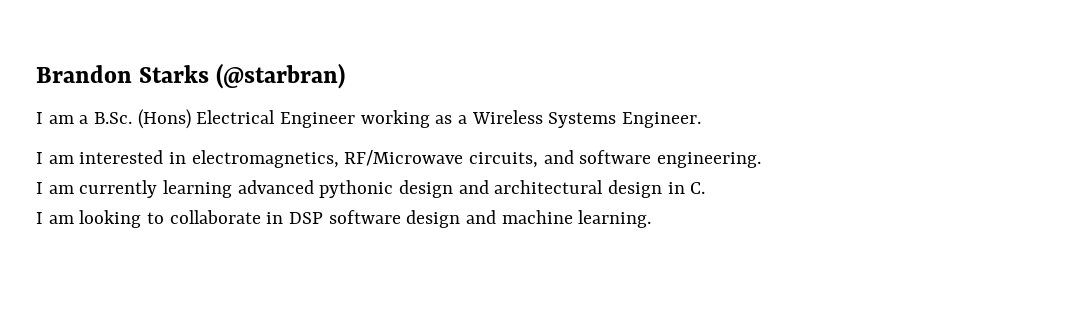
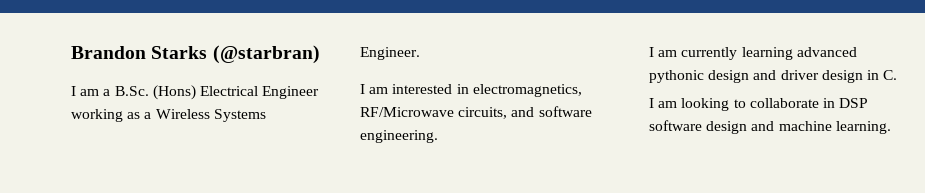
[494,180,604,194] architectural -> [780,70,819,80] driver

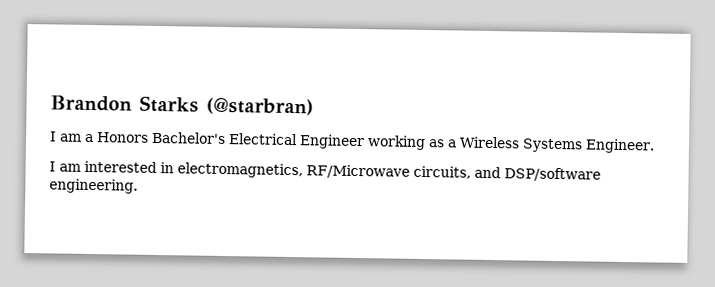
[114,85,196,100] B.Sc. (Hons) -> [96,131,226,145] Honors Bachelor's
[538,106,592,117] software -> [504,167,601,182] DSP/software
[649,47,857,60] [649,70,898,83] [649,98,869,111] [649,120,891,134] // I am currently learning advanced pythonic design and driver design in C. // I am looking to collaborate in DSP software design and machine learning. -> (138, 186) none

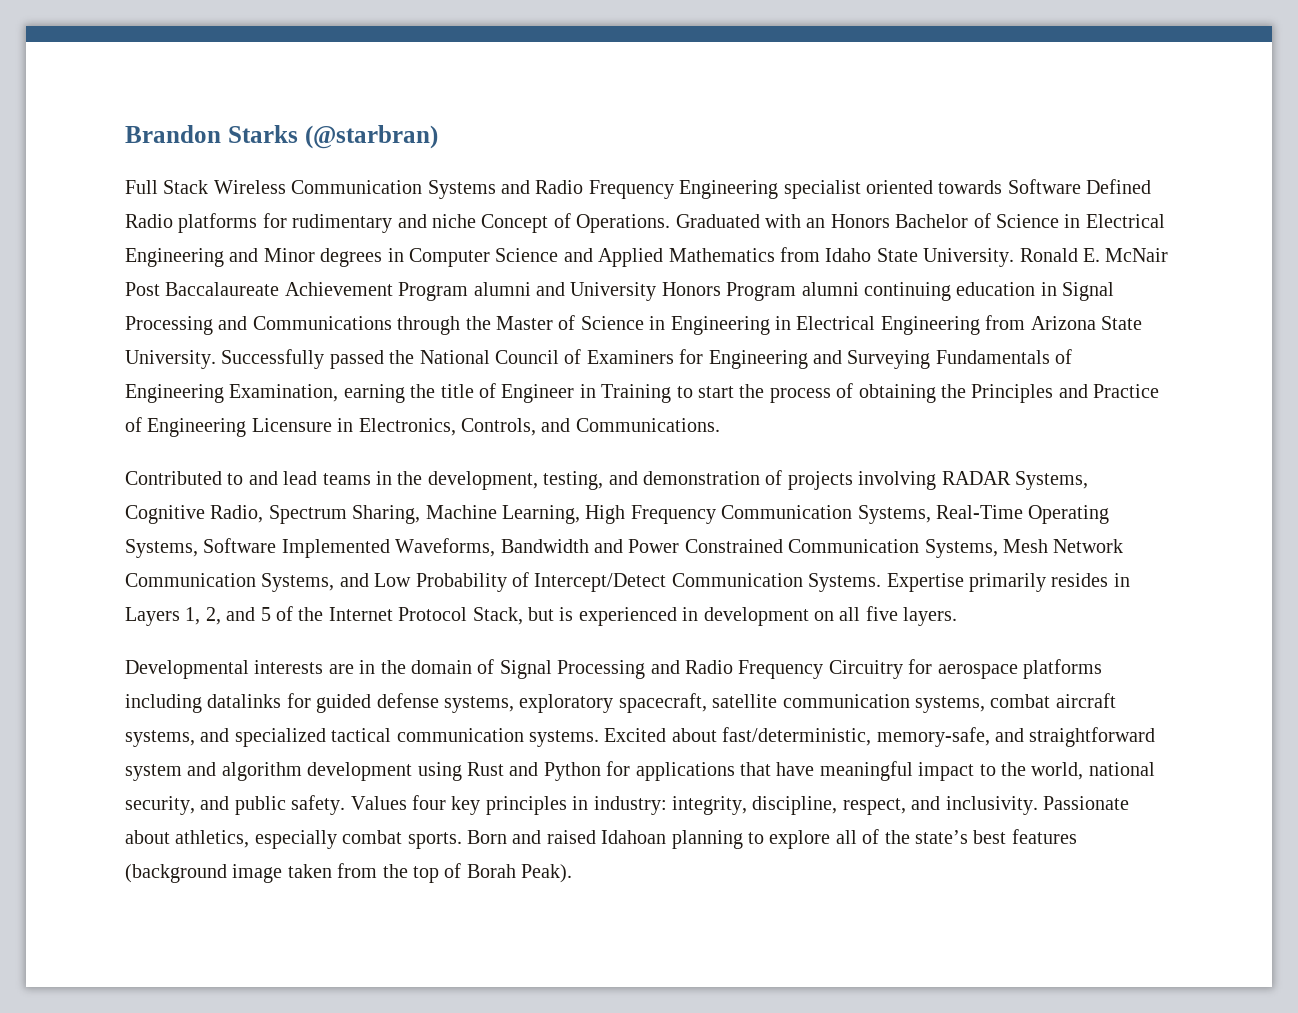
[49,131,655,154] [49,160,601,182] [49,178,138,194] I am a Honors Bachelor's Electrical Engineer working as a Wireless Systems Engineer. // I am interested in electromagnetics, RF/Microwave circuits, and DSP/software engineering. -> [125,179,1152,199] [125,213,1165,233] [125,247,1169,267] [125,282,1115,301] [125,315,1142,335] [125,349,1073,369] [125,383,1160,403] [125,417,720,437] [125,470,1088,490] [125,505,1110,524] [125,538,1124,558] [125,572,1130,592] [125,606,958,626] [125,659,1102,679] [125,693,1116,713] [125,727,1156,747] [125,761,1155,781] [125,795,1129,815] [125,829,1077,849] [125,863,573,883] Full Stack Wireless Communication Systems and Radio Frequency Engineering specialist oriented towards Software Defined Radio platforms for rudimentary and niche Concept of Operations. Graduated with an Honors Bachelor of Science in Electrical Engineering and Minor degrees in Computer Science and Applied Mathematics from Idaho State University. Ronald E. McNair Post Baccalaureate Achievement Program alumni and University Honors Program alumni continuing education in Signal Processing and Communications through the Master of Science in Engineering in Electrical Engineering from Arizona State University. Successfully passed the National Council of Examiners for Engineering and Surveying Fundamentals of Engineering Examination, earning the title of Engineer in Training to start the process of obtaining the Principles and Practice of Engineering Licensure in Electronics, Controls, and Communications. // Contributed to and lead teams in the development, testing, and demonstration of projects involving RADAR Systems, Cognitive Radio, Spectrum Sharing, Machine Learning, High Frequency Communication Systems, Real-Time Operating Systems, Software Implemented Waveforms, Bandwidth and Power Constrained Communication Systems, Mesh Network Communication Systems, and Low Probability of Intercept/Detect Communication Systems. Expertise primarily resides in Layers 1, 2, and 5 of the Internet Protocol Stack, but is experienced in development on all five layers. // Developmental interests are in the domain of Signal Processing and Radio Frequency Circuitry for aerospace platforms including datalinks for guided defense systems, exploratory spacecraft, satellite communication systems, combat aircraft systems, and specialized tactical communication systems. Excited about fast/deterministic, memory-safe, and straightforward system and algorithm development using Rust and Python for applications that have meaningful impact to the world, national security, and public safety. Values four key principles in industry: integrity, discipline, respect, and inclusivity. Passionate about athletics, especially combat sports. Born and raised Idahoan planning to explore all of the state’s best features (background image taken from the top of Borah Peak).

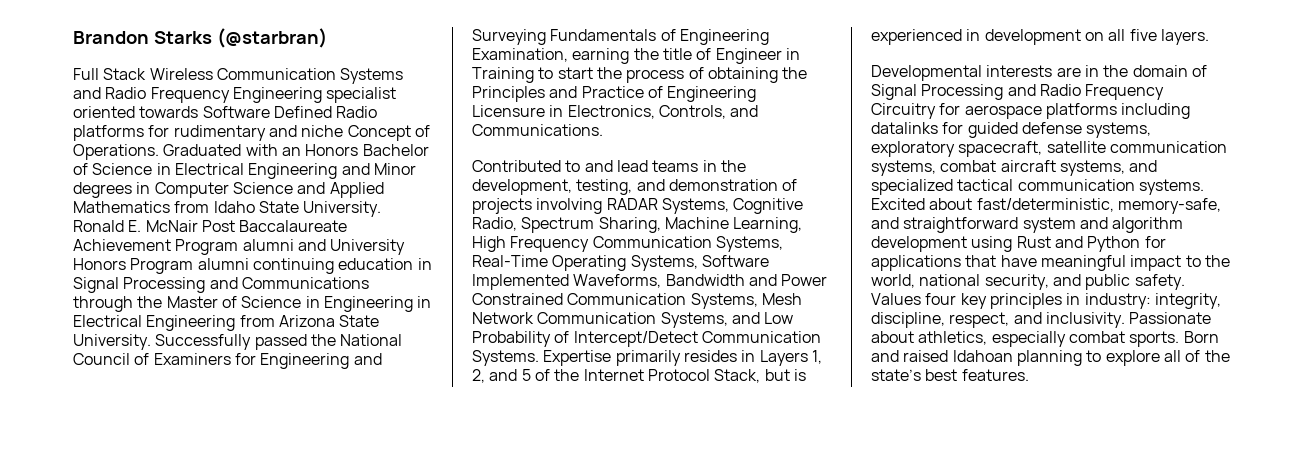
[1011,829,1077,844] [125,863,573,883] features (background image taken from the top of Borah Peak). -> [961,369,1029,381] features.

